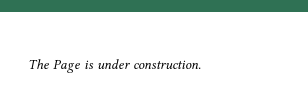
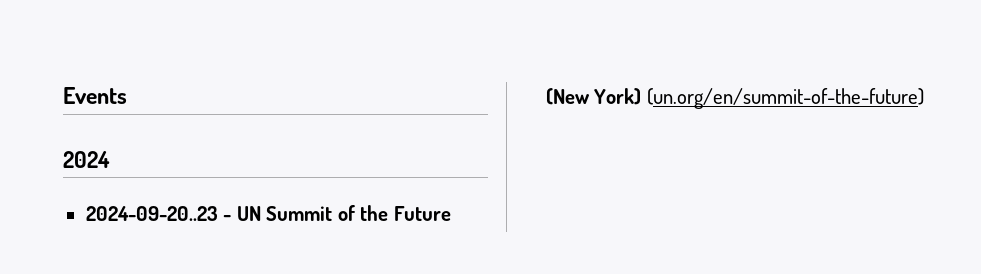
[28,59,201,73] The Page is under construction. -> [63,87,127,104] [63,151,110,168] [85,205,451,221] [545,88,924,109] Events // 2024 // 2024-09-20..23 - UN Summit of the Future (New York) (un.org/en/summit-of-the-future)

